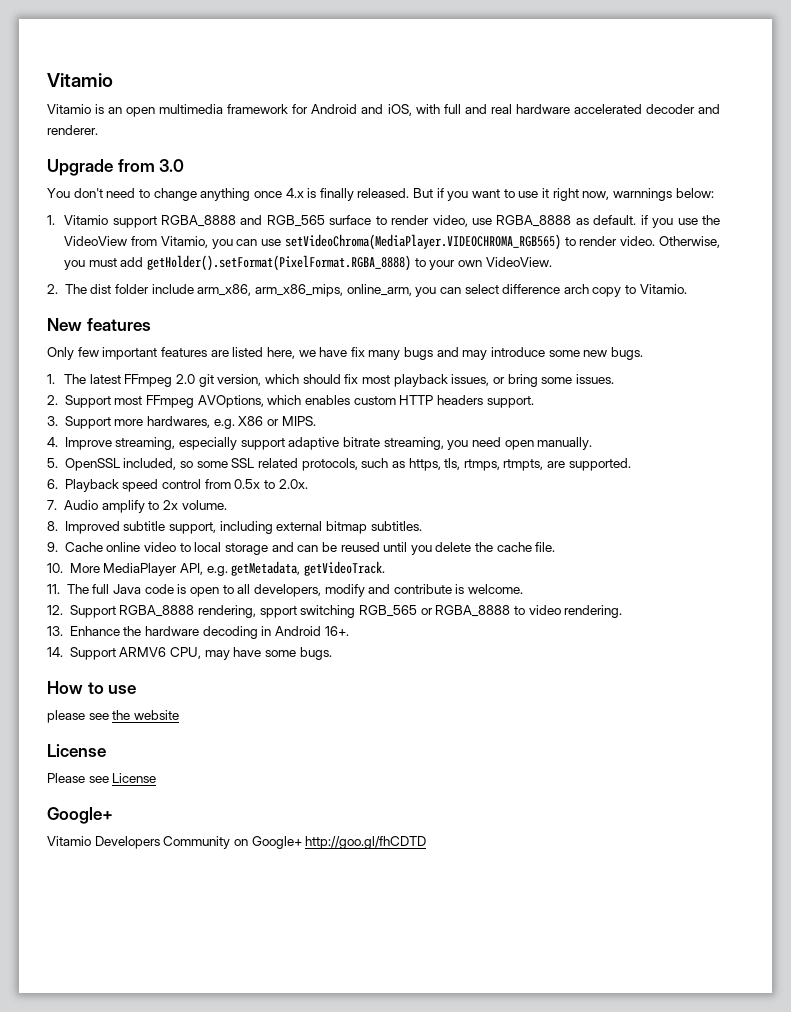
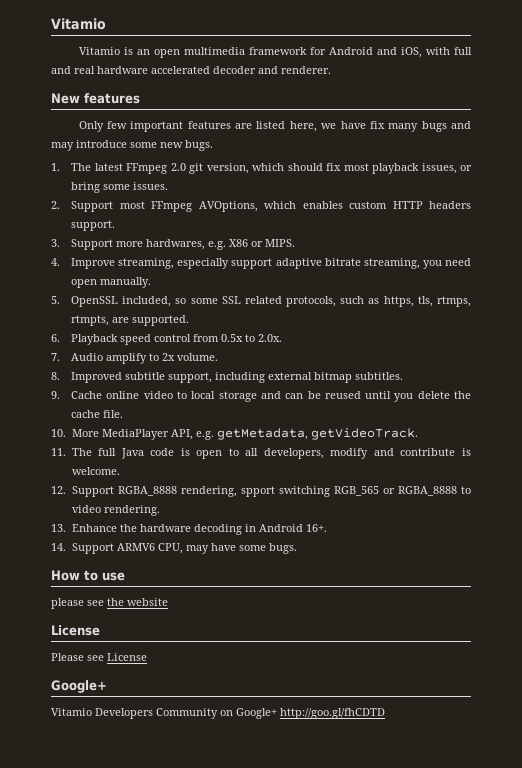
[47,159,185,176] [47,188,714,201] [47,215,720,228] [64,234,721,250] [64,255,552,271] [47,284,687,297] // Upgrade from 3.0 // You don't need to change anything once 4.x is finally released. But if you want to use it right now, warnnings below: // 1. Vitamio support RGBA_8888 and RGB_565 surface to render video, use RGBA_8888 as default. if you use the VideoView from Vitamio, you can use setVideoChroma(MediaPlayer.VIDEOCHROMA_RGB565) to render video. Otherwise, you must add getHolder().setFormat(PixelFormat.RGBA_8888) to your own VideoView. // 2. The dist folder include arm_x86, arm_x86_mips, online_arm, you can select difference arch copy to Vitamio. -> (331, 70) none

